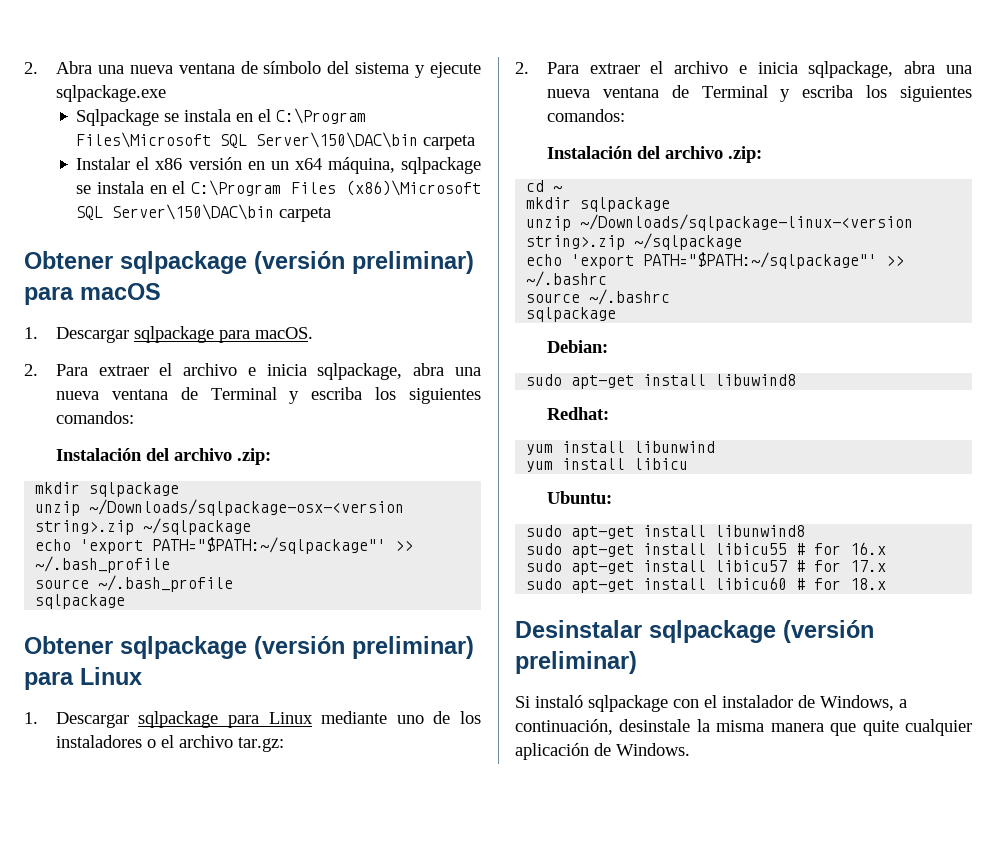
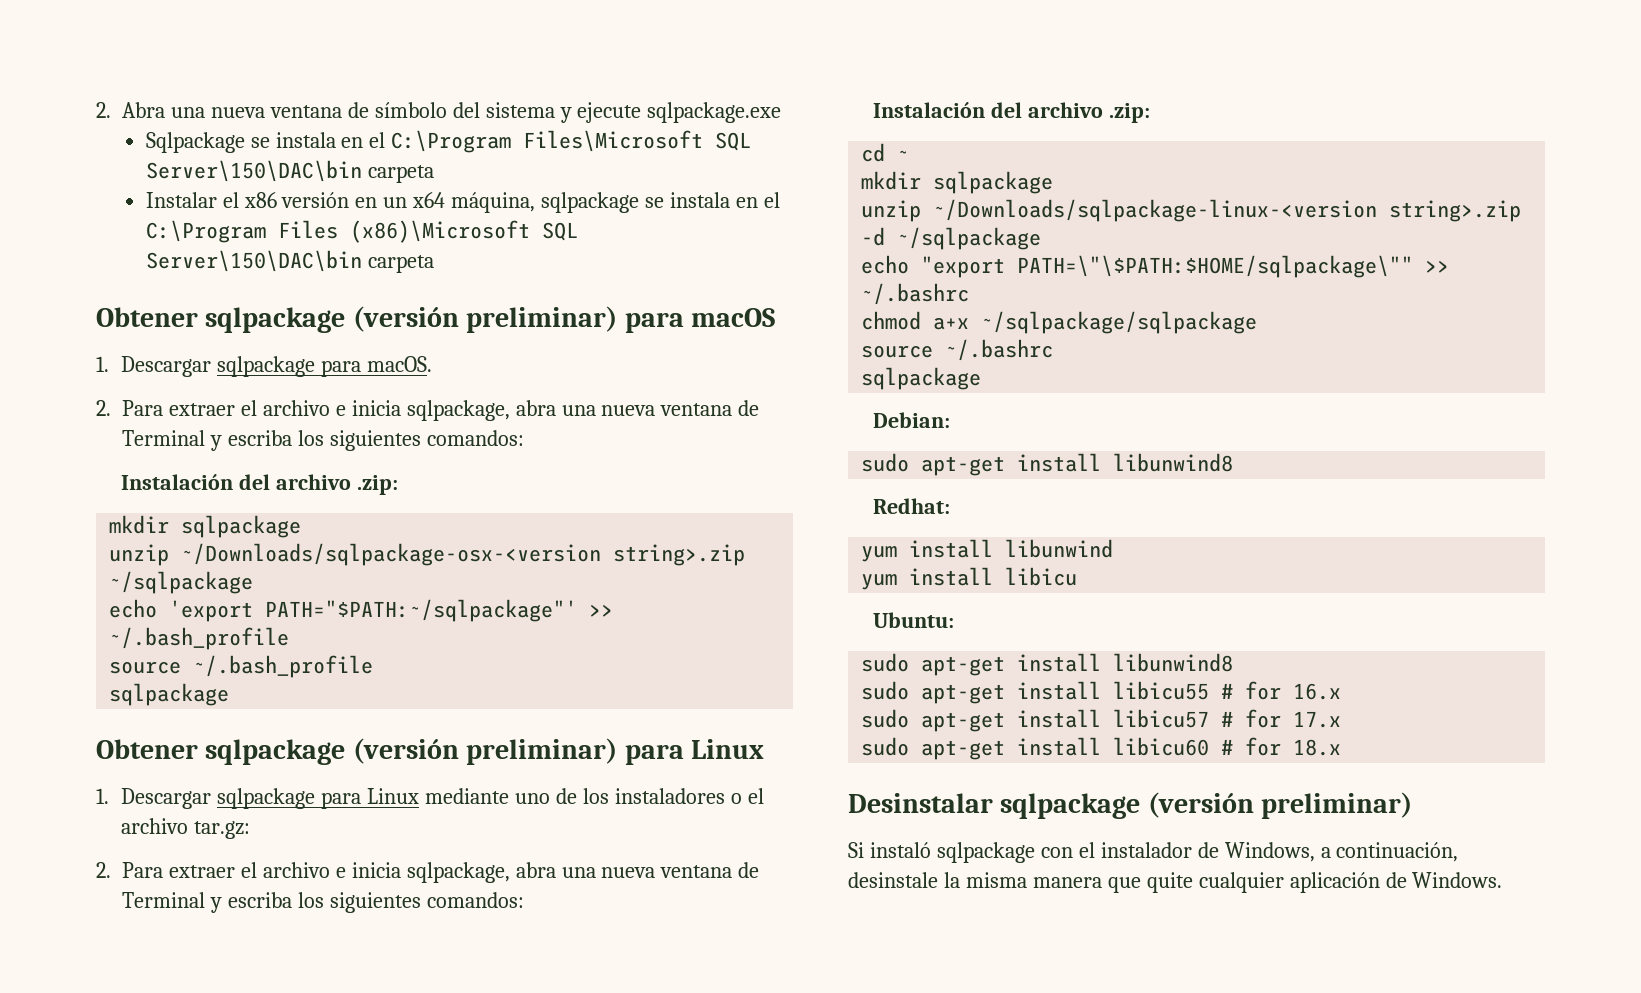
[634,233,743,250] [526,252,878,269] ~/sqlpackage // echo 'export PATH="$PATH:~/sqlpackage"' -> [861,227,1042,250] [861,255,1414,278] -d ~/sqlpackage // echo "export PATH=\"\$PATH:$HOME/sqlpackage\""
(608, 279) none -> [861,311,1258,334] // chmod a+x ~/sqlpackage/sqlpackage
[715,374,797,386] libuwind8 -> [1113,453,1234,472] libunwind8

